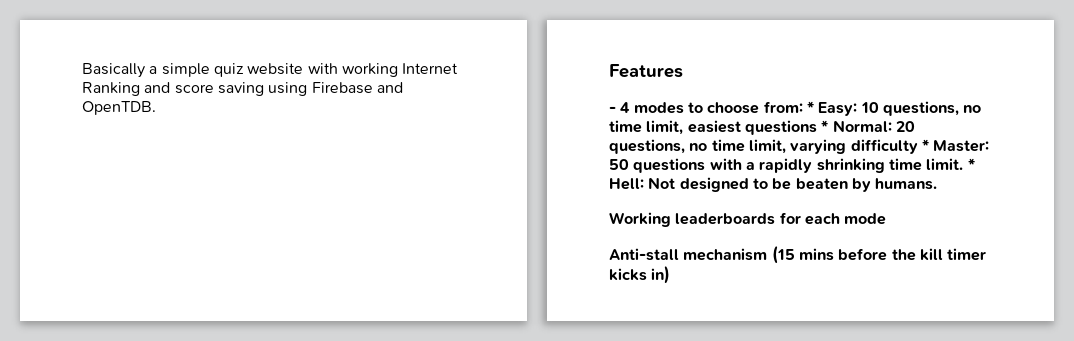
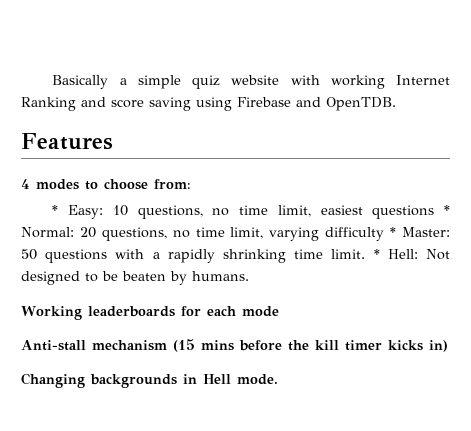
[609,106,616,113] - -> (113, 141) none
(803, 107) none -> (191, 184) //
(671, 275) none -> [21,373,278,388] // Changing backgrounds in Hell mode.

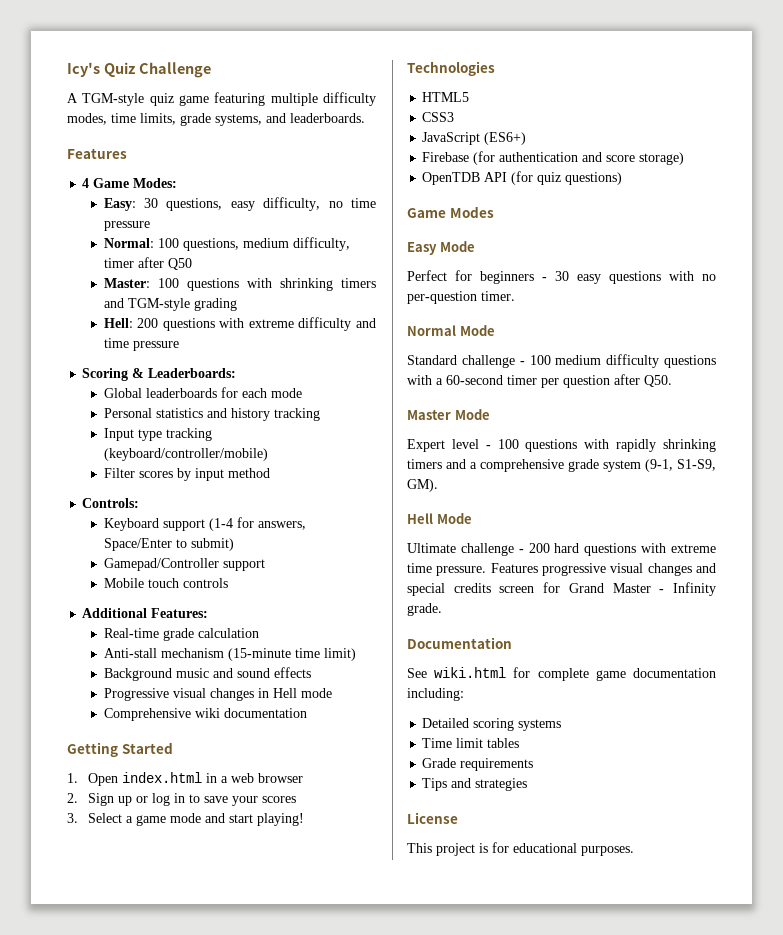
[52,75,450,89] [21,97,396,111] [21,133,113,150] [21,179,191,190] [52,205,450,219] [21,227,451,241] [21,249,450,263] [21,271,249,285] [21,306,279,320] [21,339,448,352] [21,373,278,388] Basically a simple quiz website with working Internet Ranking and score saving using Firebase and OpenTDB. // Features // 4 modes to choose from: // * Easy: 10 questions, no time limit, easiest questions * Normal: 20 questions, no time limit, varying difficulty * Master: 50 questions with a rapidly shrinking time limit. * Hell: Not designed to be beaten by humans. // Working leaderboards for each mode // Anti-stall mechanism (15 mins before the kill timer kicks in) // Changing backgrounds in Hell mode. -> [67,62,211,78] [67,92,376,106] [67,113,365,126] [67,148,127,159] [82,178,178,188] [103,197,376,211] [103,221,150,231] [103,237,350,251] [103,257,192,270] [103,278,376,291] [103,298,237,311] [103,317,376,331] [103,338,179,351] [82,368,237,381] [103,387,302,398] [103,408,320,421] [103,428,212,441] [103,448,268,461] [103,468,270,481] [82,498,140,508] [103,517,306,531] [103,538,234,551] [103,558,265,571] [103,578,228,588] [82,608,209,618] [103,628,259,641] [103,648,356,661] [103,667,311,681] [103,688,332,701] [103,708,307,721] [67,742,173,757] [67,772,304,786] [67,793,297,806] [67,813,305,826] [407,61,495,76] [422,92,470,102] [422,112,455,122] [422,132,527,145] [422,151,685,165] [422,171,623,185] [407,206,494,218] [407,241,475,255] [407,270,716,284] [407,291,515,304] [407,325,495,336] [407,354,716,368] [407,374,672,388] [407,409,490,420] [407,439,716,452] [407,459,716,472] [407,479,438,492] [407,513,472,524] [407,543,716,556] [407,563,716,576] [407,582,716,596] [407,603,442,616] [407,637,512,649] [407,667,716,681] [407,688,464,701] [422,718,562,731] [422,738,520,748] [422,758,534,771] [422,778,528,791] [407,812,458,824] [407,842,634,856] Icy's Quiz Challenge // A TGM-style quiz game featuring multiple difficulty modes, time limits, grade systems, and leaderboards. // Features // 4 Game Modes: // Easy: 30 questions, easy difficulty, no time pressure // Normal: 100 questions, medium difficulty, timer after Q50 // Master: 100 questions with shrinking timers and TGM-style grading // Hell: 200 questions with extreme difficulty and time pressure // Scoring & Leaderboards: // Global leaderboards for each mode // Personal statistics and history tracking // Input type tracking (keyboard/controller/mobile) // Filter scores by input method // Controls: // Keyboard support (1-4 for answers, Space/Enter to submit) // Gamepad/Controller support // Mobile touch controls // Additional Features: // Real-time grade calculation // Anti-stall mechanism (15-minute time limit) // Background music and sound effects // Progressive visual changes in Hell mode // Comprehensive wiki documentation // Getting Started // 1. Open index.html in a web browser // 2. Sign up or log in to save your scores // 3. Select a game mode and start playing! // Technologies // HTML5 // CSS3 // JavaScript (ES6+) // Firebase (for authentication and score storage) // OpenTDB API (for quiz questions) // Game Modes // Easy Mode // Perfect for beginners - 30 easy questions with no per-question timer. // Normal Mode // Standard challenge - 100 medium difficulty questions with a 60-second timer per question after Q50. // Master Mode // Expert level - 100 questions with rapidly shrinking timers and a comprehensive grade system (9-1, S1-S9, GM). // Hell Mode // Ultimate challenge - 200 hard questions with extreme time pressure. Features progressive visual changes and special credits screen for Grand Master - Infinity grade. // Documentation // See wiki.html for complete game documentation including: // Detailed scoring systems // Time limit tables // Grade requirements // Tips and strategies // License // This project is for educational purposes.

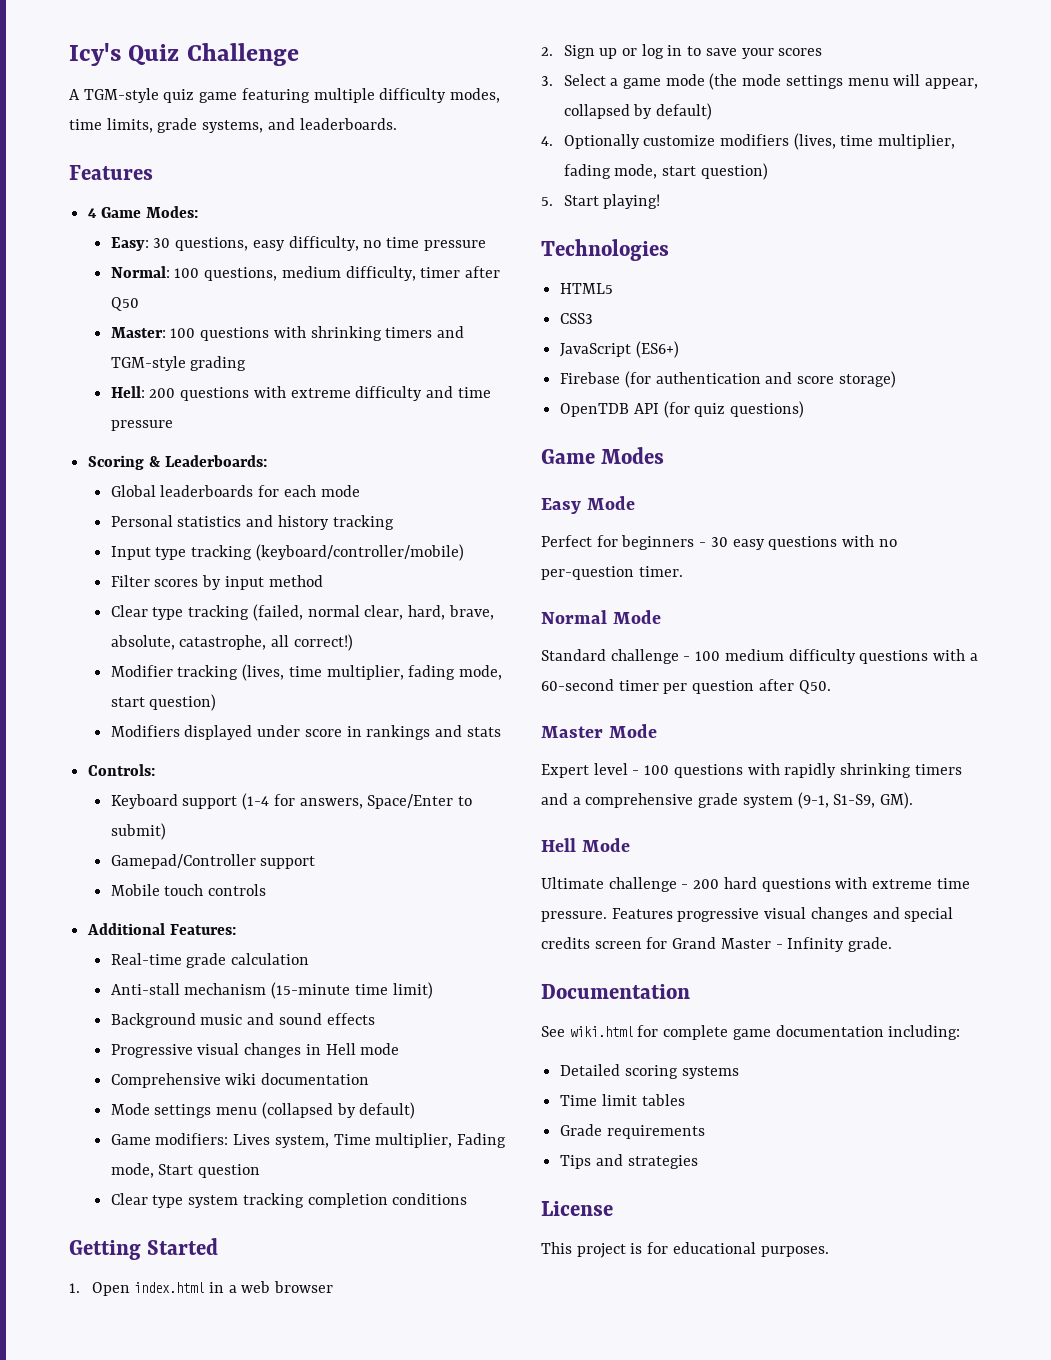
(270, 473) none -> [110,604,494,621] [110,634,353,651] [110,664,503,681] [110,694,217,711] [110,725,501,740] // Clear type tracking (failed, normal clear, hard, brave, absolute, catastrophe, all correct!) // Modifier tracking (lives, time multiplier, fading mode, start question) // Modifiers displayed under score in rankings and stats
(307, 713) none -> [110,1102,416,1119] [110,1133,507,1148] [110,1163,261,1178] [110,1193,468,1208] // Mode settings menu (collapsed by default) // Game modifiers: Lives system, Time multiplier, Fading mode, Start question // Clear type system tracking completion conditions
[205,813,254,823] and start -> [709,73,979,90] [563,103,712,120] [541,133,956,150] [563,163,768,180] [541,195,599,206] (the mode settings menu will appear, collapsed by default) // 4. Optionally customize modifiers (lives, time multiplier, fading mode, start question) // 5. Start

